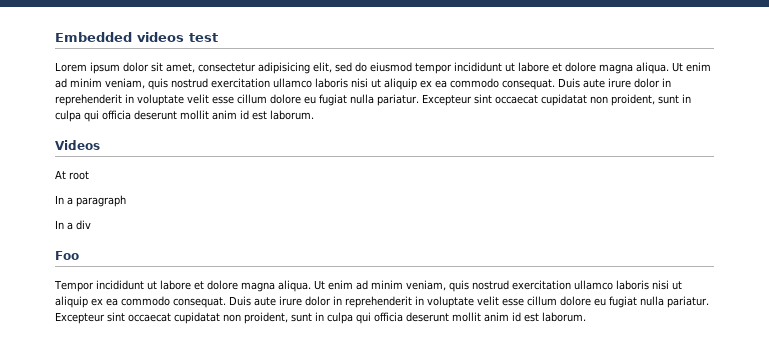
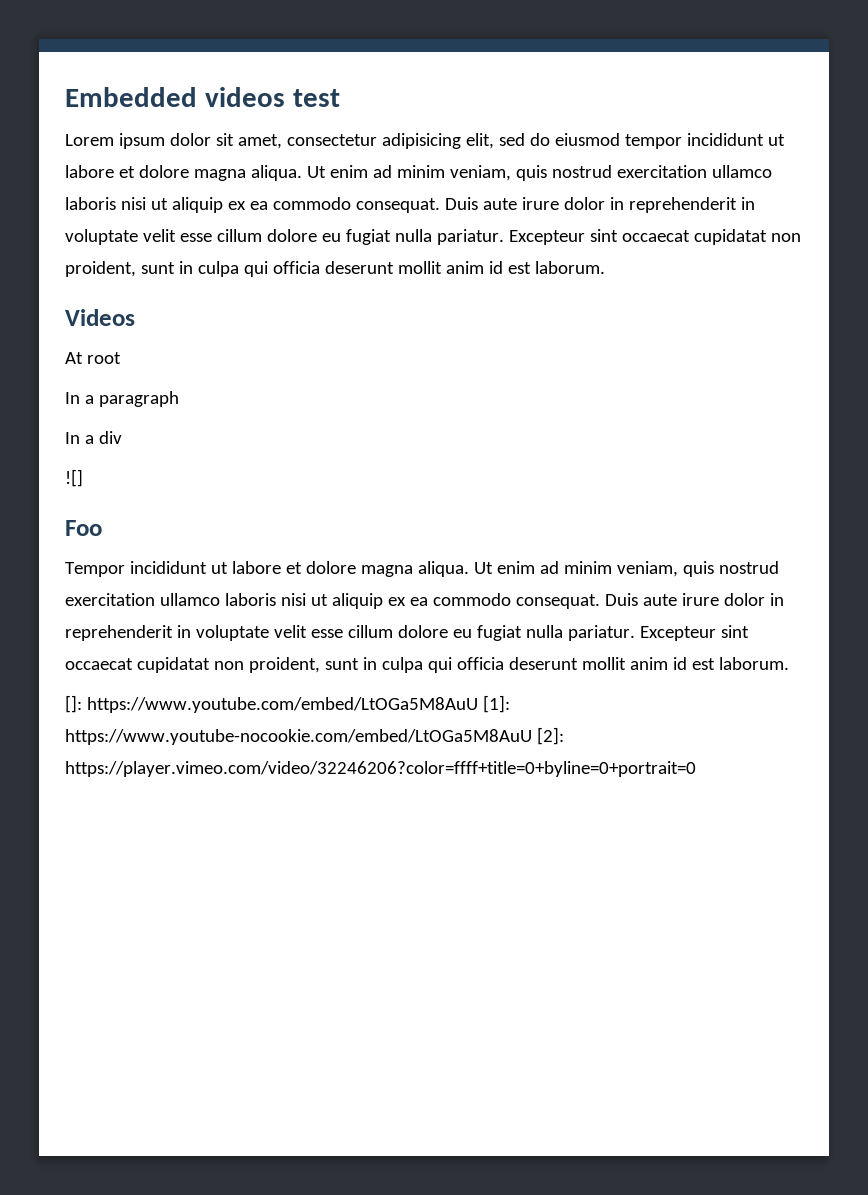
(91, 225) none -> [65,469,83,487] // ![]
(586, 317) none -> [65,695,510,713] [65,727,564,745] [65,761,696,777] // []: https://www.youtube.com/embed/LtOGa5M8AuU [1]: https://www.youtube-nocookie.com/embed/LtOGa5M8AuU [2]: https://player.vimeo.com/video/32246206?color=ffff+title=0+byline=0+portrait=0

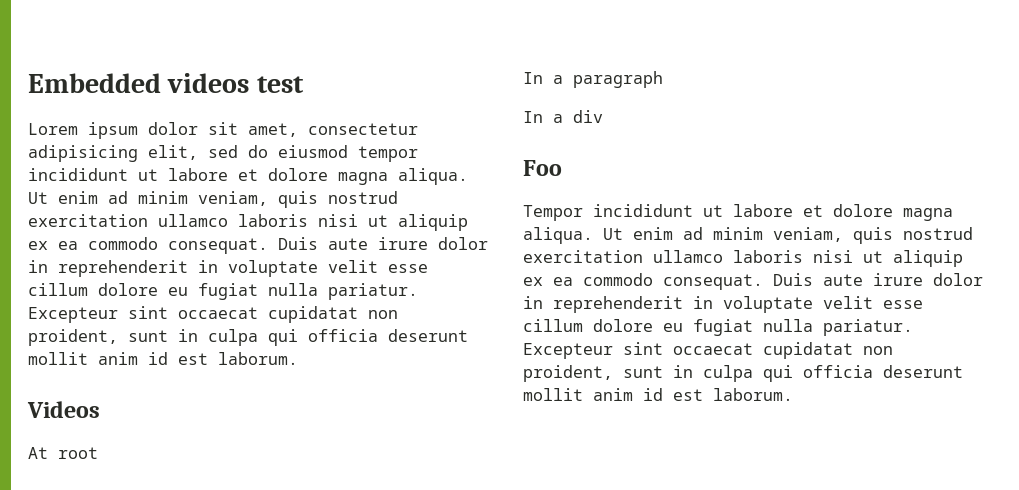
[65,469,83,487] // ![] -> (603, 116) none
[65,695,510,713] [65,727,564,745] [65,761,696,777] // []: https://www.youtube.com/embed/LtOGa5M8AuU [1]: https://www.youtube-nocookie.com/embed/LtOGa5M8AuU [2]: https://player.vimeo.com/video/32246206?color=ffff+title=0+byline=0+portrait=0 -> (793, 394) none

